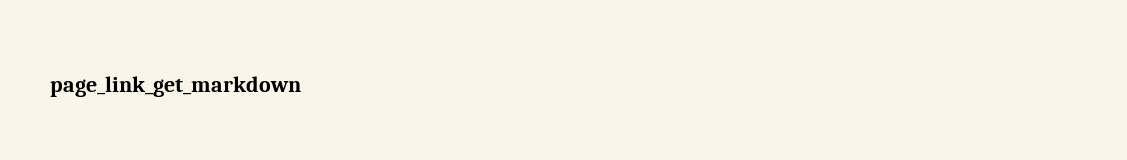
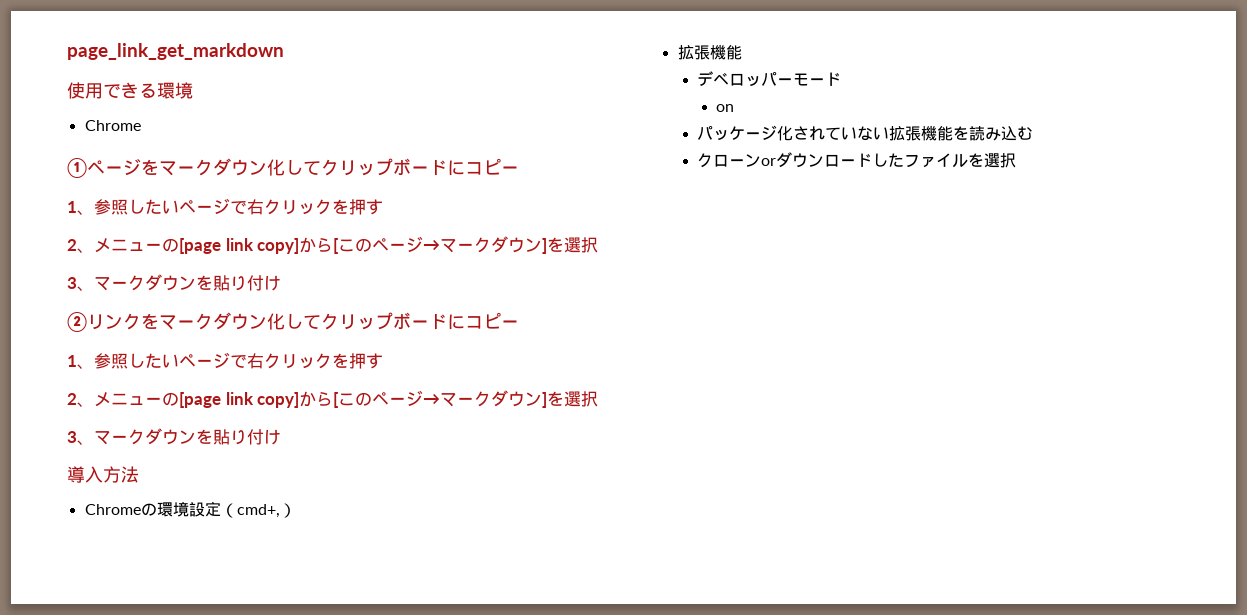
(301, 86) none -> [67,82,193,99] [84,120,141,131] [67,158,519,178] [67,198,383,215] [67,236,599,254] [67,274,281,291] [67,312,519,332] [67,352,383,369] [67,390,599,408] [67,428,281,445] [67,466,139,483] [84,501,296,518] [677,44,742,60] [696,71,841,87] [716,104,735,112] [696,125,1033,141] [696,152,1016,168] // 使用できる環境 // Chrome // ①ページをマークダウン化してクリップボードにコピー // 1、参照したいページで右クリックを押す // 2、メニューの[page link copy]から[このページ→マークダウン]を選択 // 3、マークダウンを貼り付け // ②リンクをマークダウン化してクリップボードにコピー // 1、参照したいページで右クリックを押す // 2、メニューの[page link copy]から[このページ→マークダウン]を選択 // 3、マークダウンを貼り付け // 導入方法 // Chromeの環境設定（cmd+,） // 拡張機能 // デベロッパーモード // on // パッケージ化されていない拡張機能を読み込む // クローンorダウンロードしたファイルを選択

